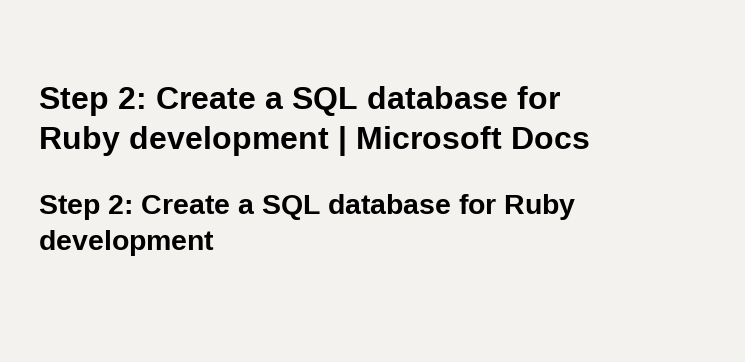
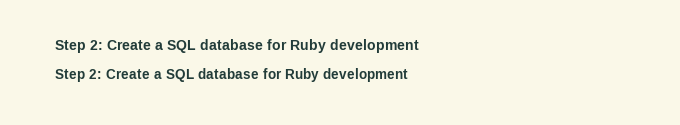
[39,86,560,116] [39,126,590,156] Step 2: Create a SQL database for Ruby development | Microsoft Docs -> [55,39,419,53] Step 2: Create a SQL database for Ruby development

